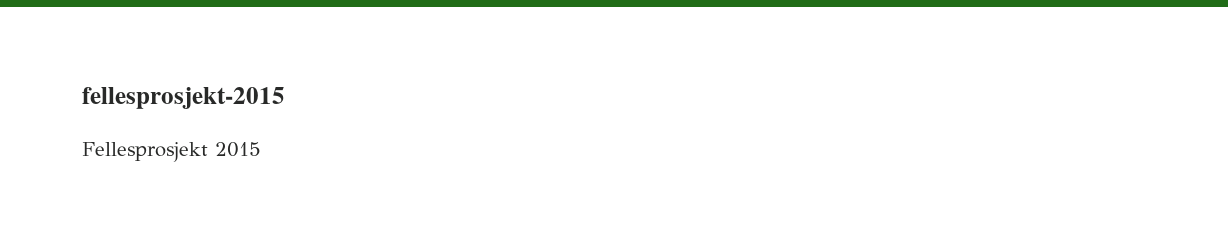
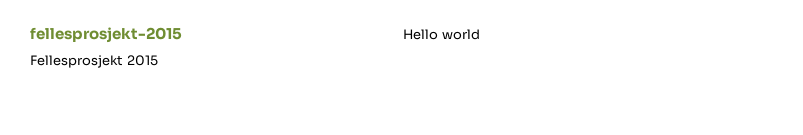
(261, 149) none -> [403,29,480,40] // Hello world

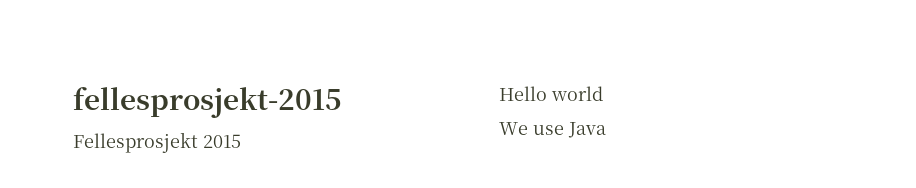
(480, 34) none -> [499,122,606,138] // We use Java

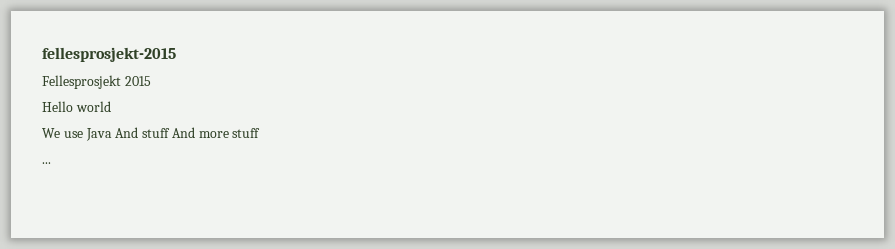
(606, 130) none -> [115,127,261,138] [42,162,51,164] And stuff And more stuff // ...

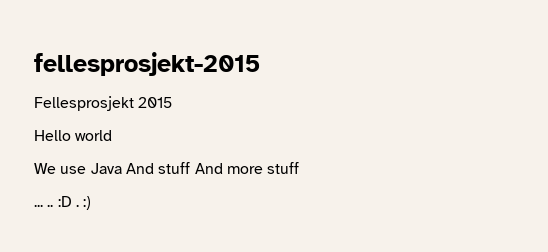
(51, 163) none -> [47,196,92,210] .. :D . :)

